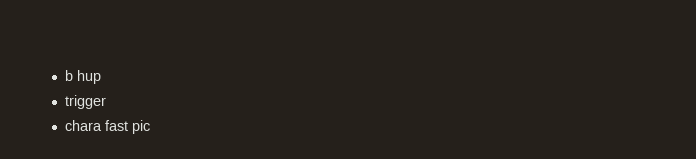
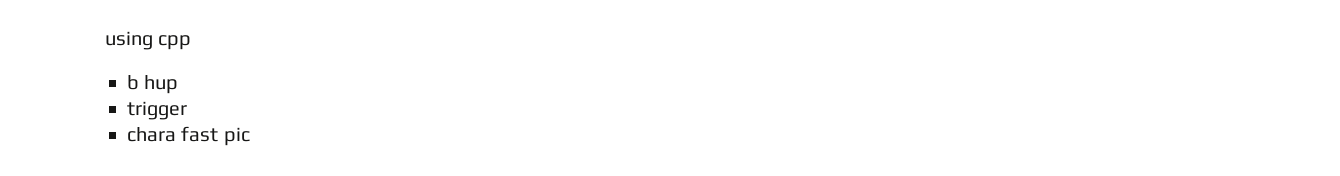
(64, 75) none -> [105,31,192,50] using cpp //

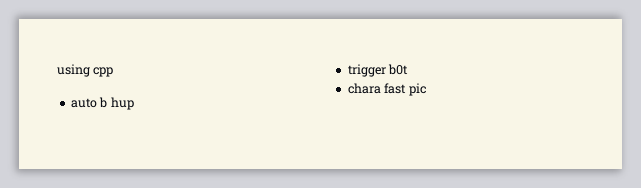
(192, 42) none -> [70,98,97,108] auto
(187, 110) none -> [388,64,409,75] b0t

